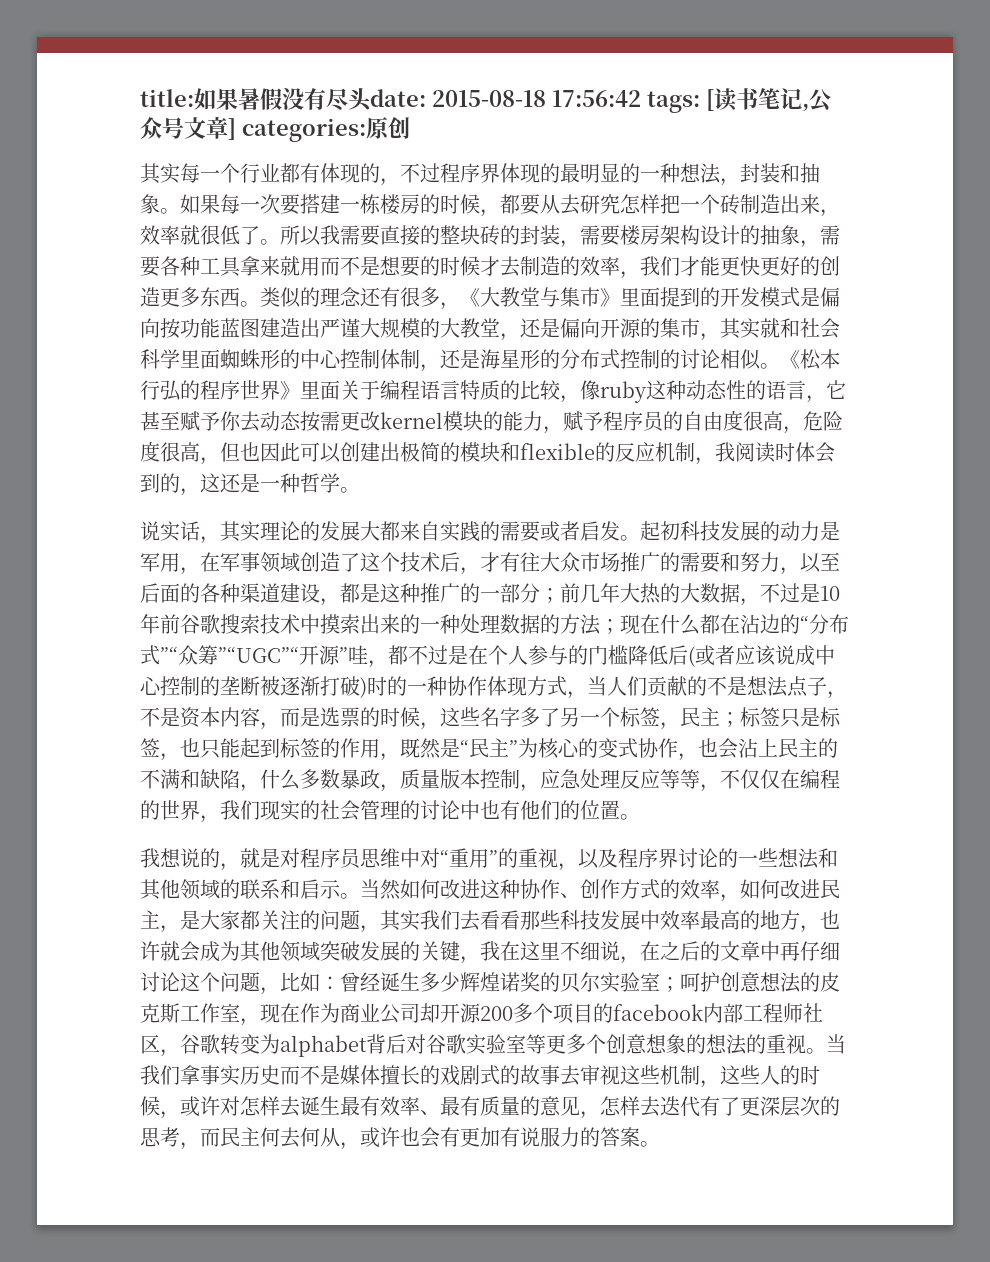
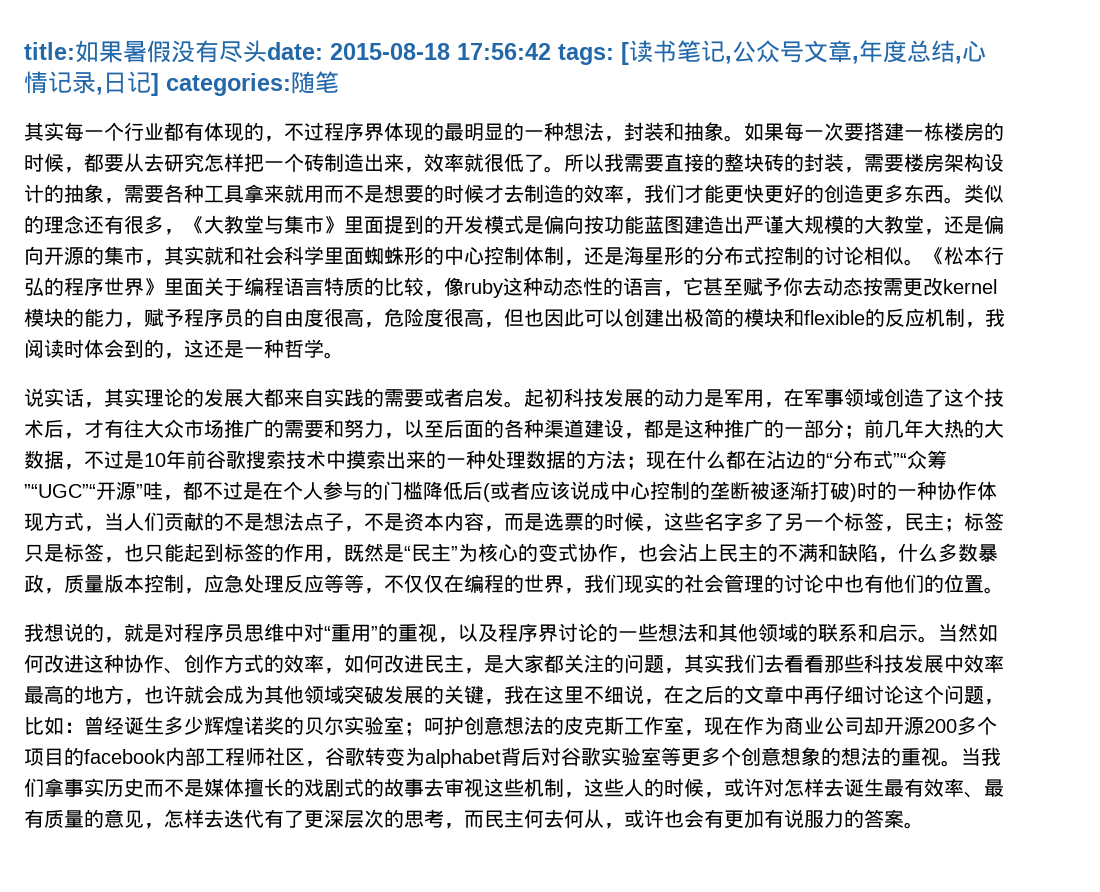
(228, 127) none -> [852,40,986,64] [24,71,151,95] ,年度总结,心情记录,日记
[366,117,410,139] 原创 -> [291,71,339,94] 随笔

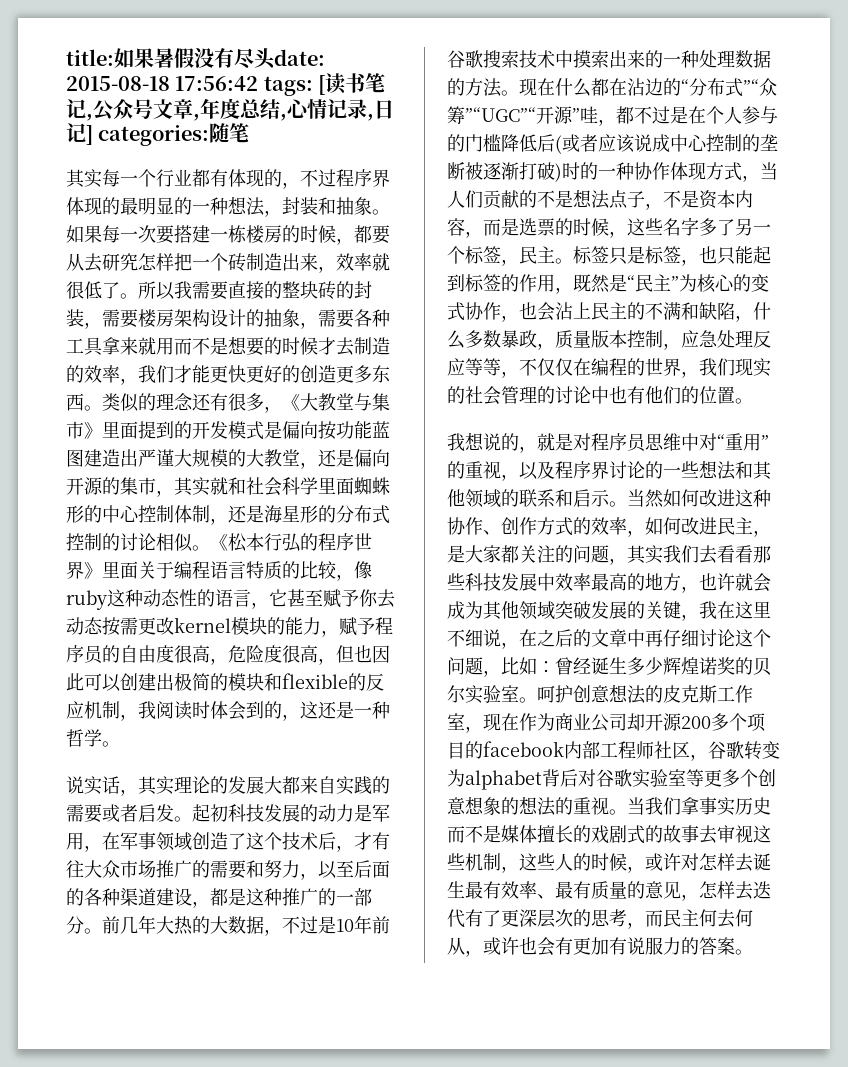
[844,425,864,439] ； -> [84,928,102,934] 。
[626,456,646,470] ； -> [501,90,519,96] 。
[944,518,964,532] ； -> [555,258,573,264] 。
[404,722,424,736] ； -> [519,697,537,703] 。

